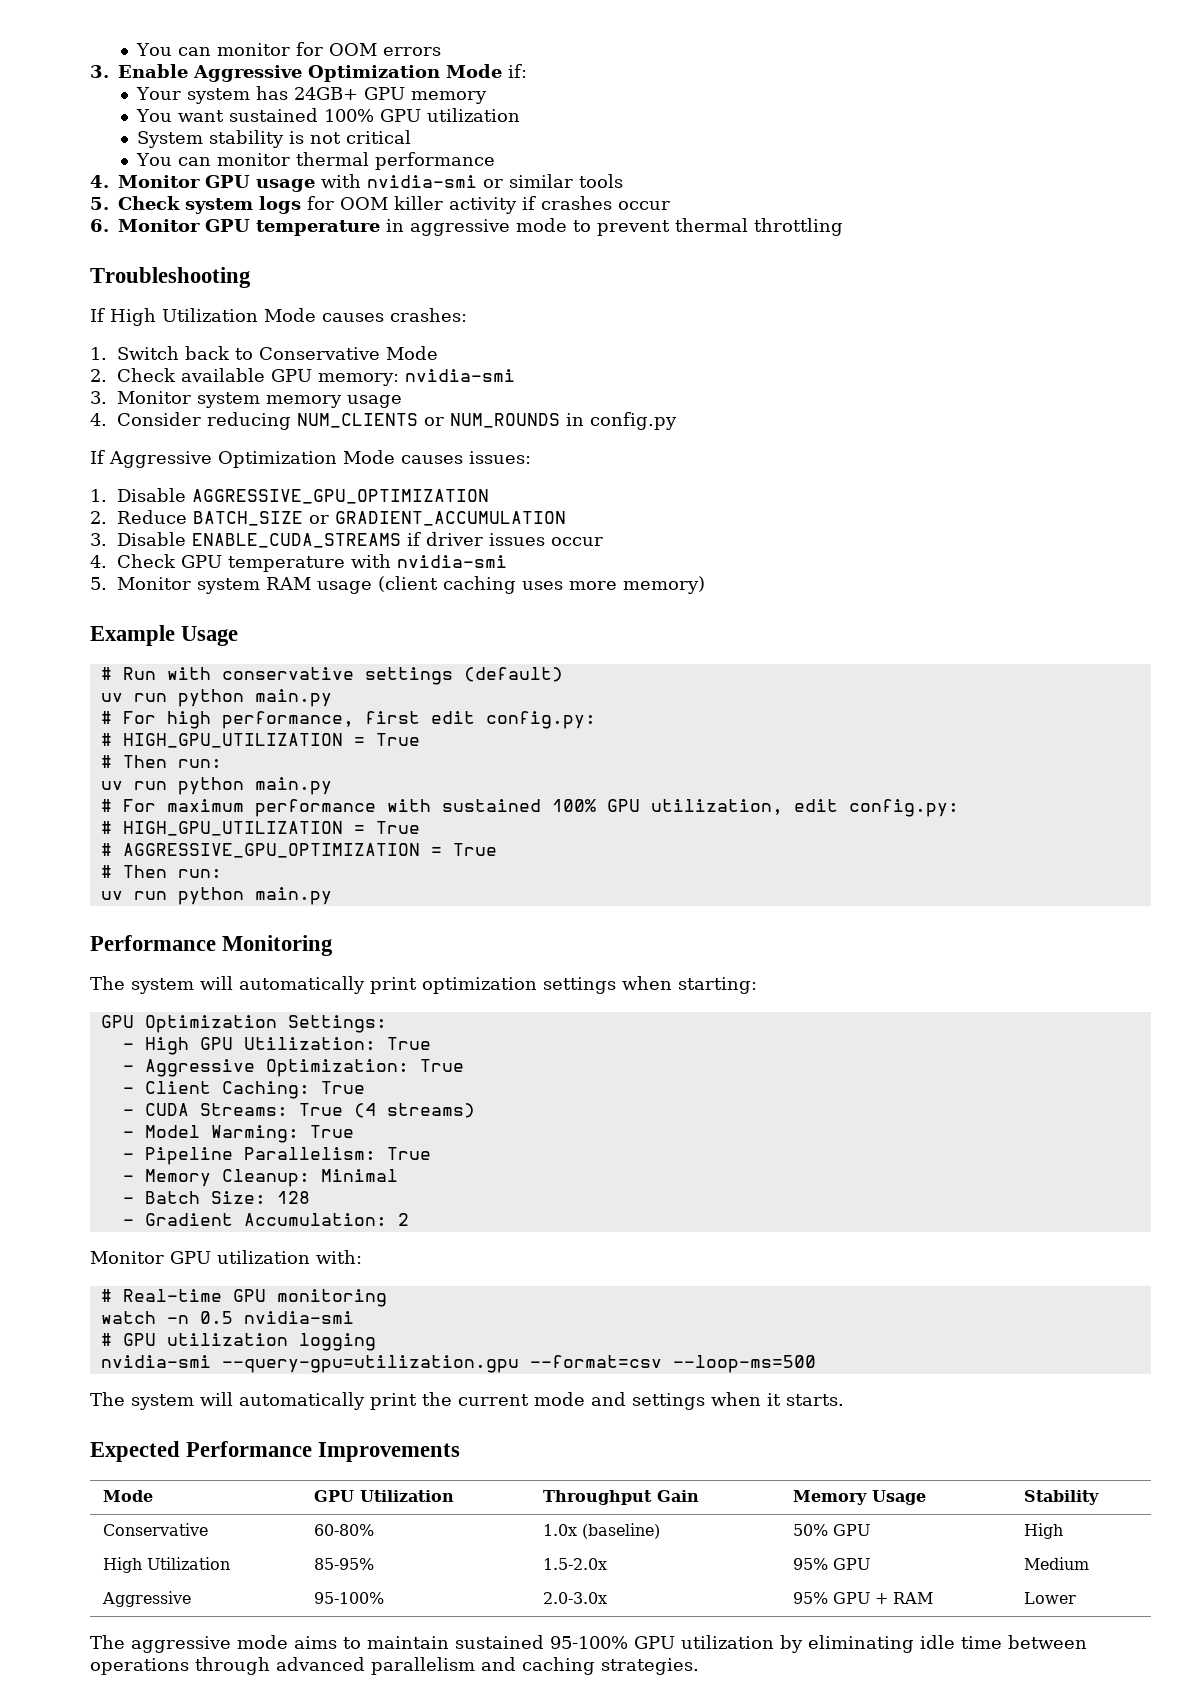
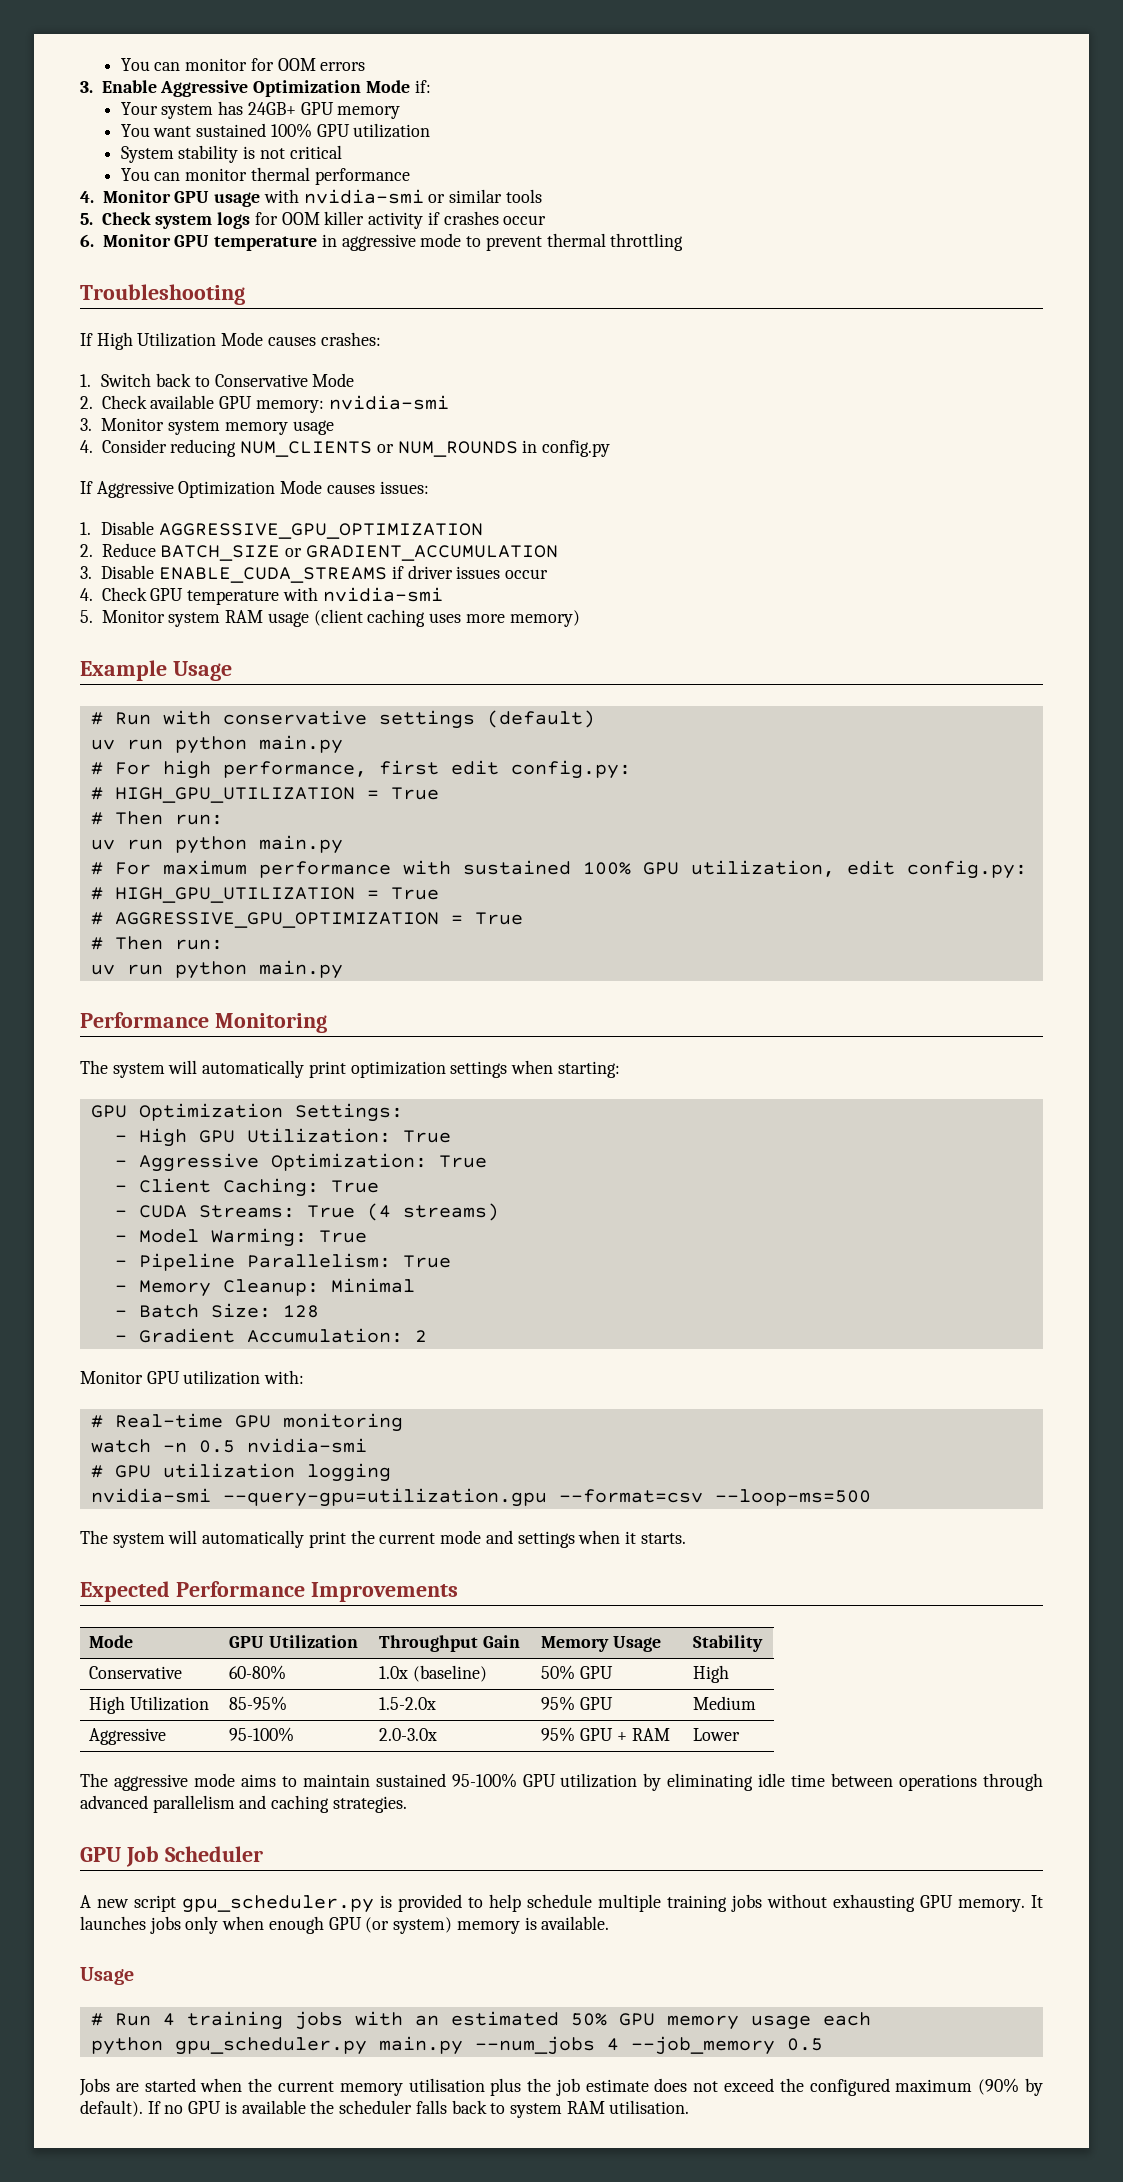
(699, 1666) none -> [80,1846,263,1867] [80,1894,1043,1913] [80,1916,610,1934] [80,1967,134,1985] [90,2011,871,2030] [90,2036,823,2055] [79,2078,1043,2096] [80,2100,690,2118] // GPU Job Scheduler // A new script gpu_scheduler.py is provided to help schedule multiple training jobs without exhausting GPU memory. It launches jobs only when enough GPU (or system) memory is available. // Usage // # Run 4 training jobs with an estimated 50% GPU memory usage each // python gpu_scheduler.py main.py --num_jobs 4 --job_memory 0.5 // Jobs are started when the current memory utilisation plus the job estimate does not exceed the configured maximum (90% by default). If no GPU is available the scheduler falls back to system RAM utilisation.

